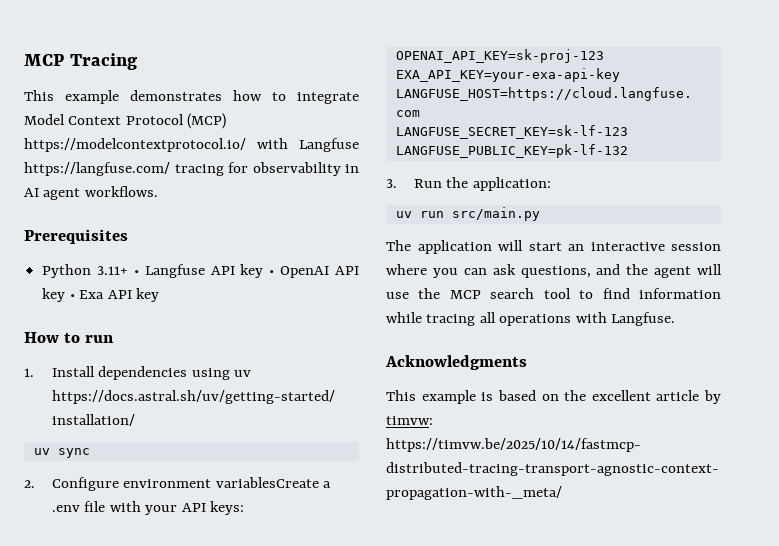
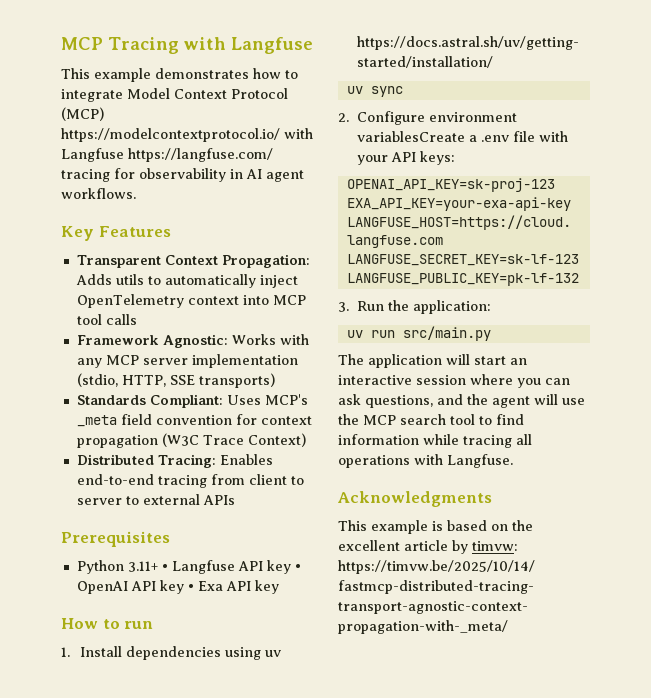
(137, 61) none -> [183,37,313,54] with Langfuse
(158, 191) none -> [61,226,171,241] [76,254,310,268] [75,274,298,288] [76,294,306,308] [76,314,137,325] [76,334,309,348] [76,354,298,368] [76,373,275,388] [76,394,308,408] [76,414,312,427] [76,433,306,448] [76,454,273,468] [76,474,304,488] [76,494,235,505] // Key Features // Transparent Context Propagation: Adds utils to automatically inject OpenTelemetry context into MCP tool calls // Framework Agnostic: Works with any MCP server implementation (stdio, HTTP, SSE transports) // Standards Compliant: Uses MCP's _meta field convention for context propagation (W3C Trace Context) // Distributed Tracing: Enables end-to-end tracing from client to server to external APIs

